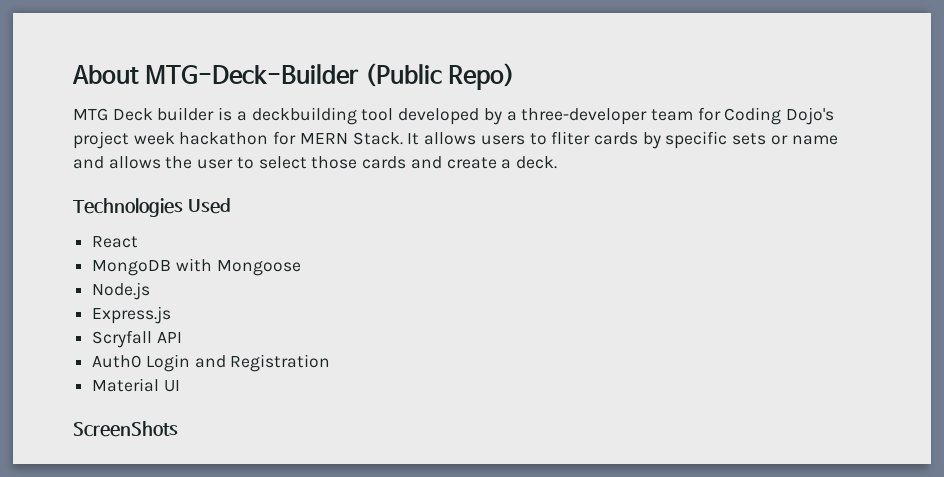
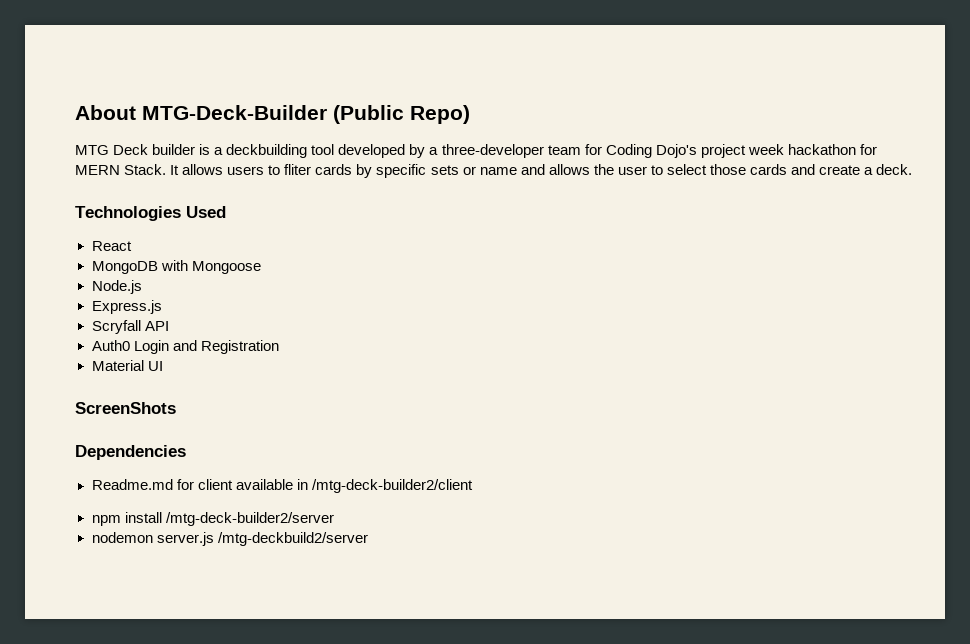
(178, 429) none -> [75,445,186,460] [91,479,473,493] [91,512,334,526] [91,532,368,546] // Dependencies // Readme.md for client available in /mtg-deck-builder2/client // npm install /mtg-deck-builder2/server // nodemon server.js /mtg-deckbuild2/server

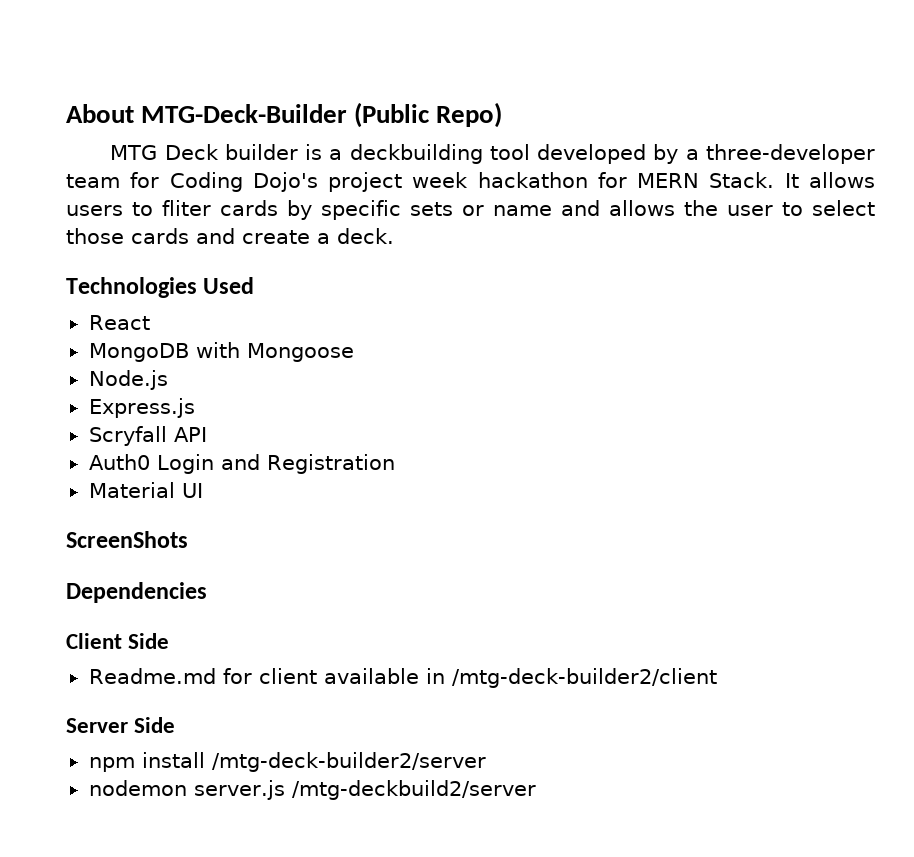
(186, 452) none -> [66,633,170,649] // Client Side
(473, 486) none -> [66,717,176,733] // Server Side

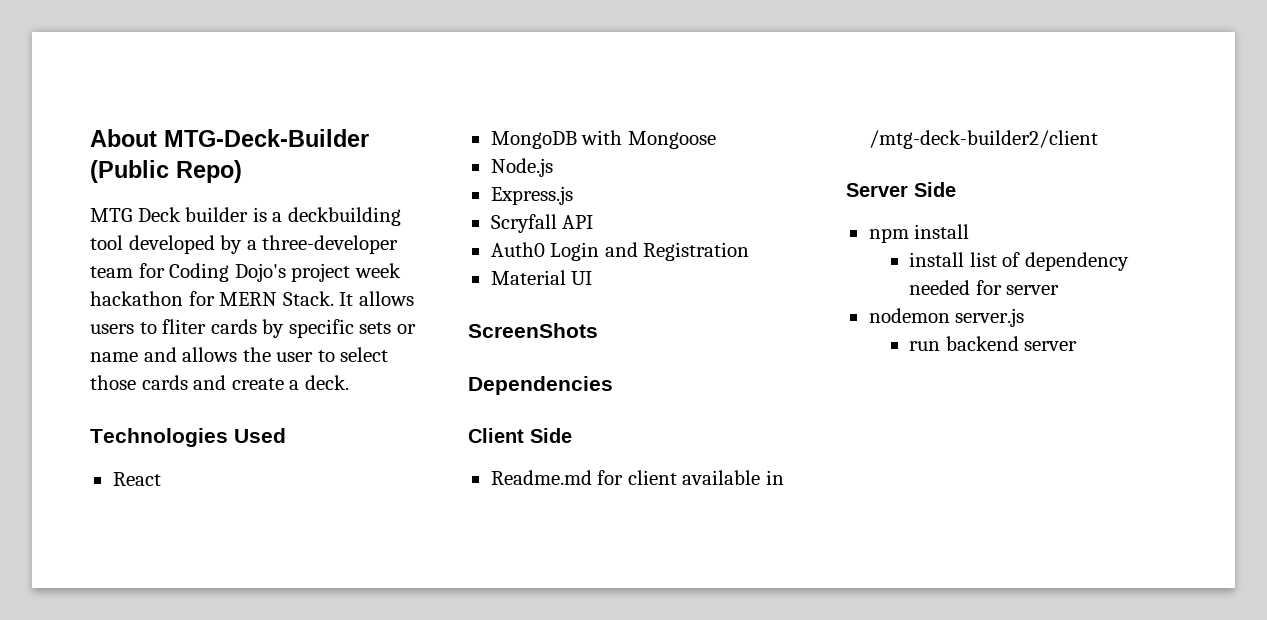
[211,752,486,772] /mtg-deck-builder2/server -> [909,252,1130,271] [909,280,1060,295] // install list of dependency needed for server
[291,780,536,800] /mtg-deckbuild2/server -> [909,336,1078,351] // run backend server

